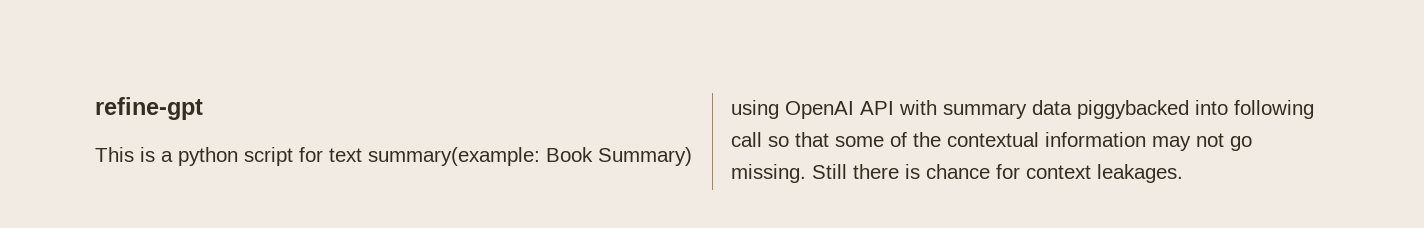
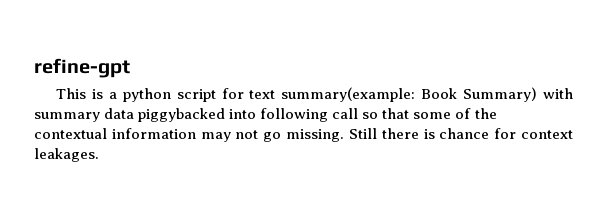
[731,100,894,119] using OpenAI API -> (538, 94) none

